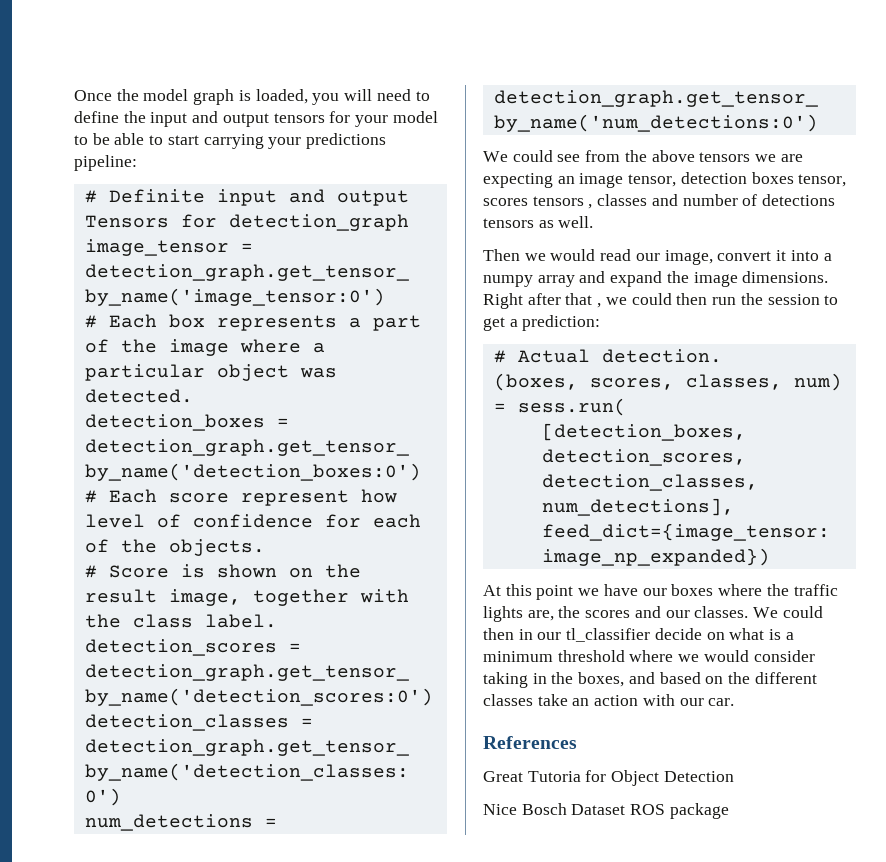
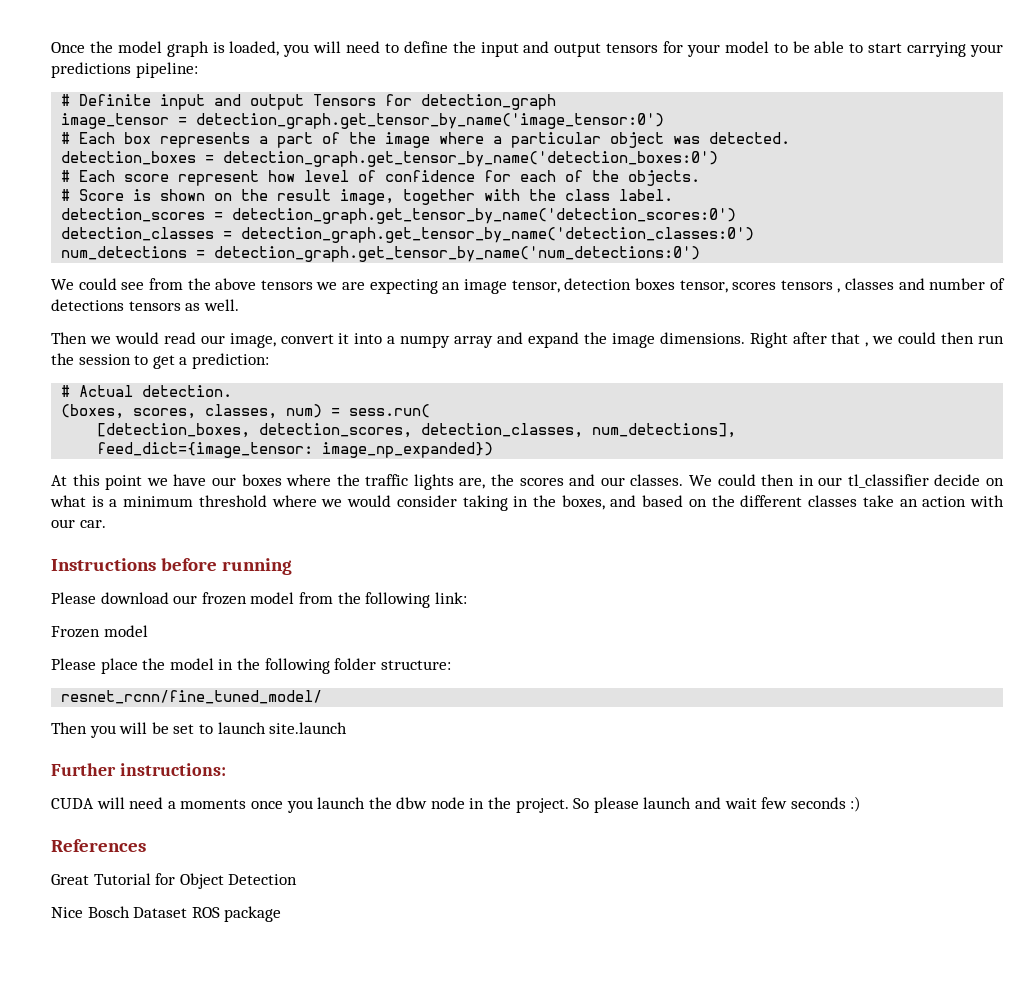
(735, 702) none -> [51,558,292,575] [51,592,467,608] [51,625,148,638] [51,658,451,674] [61,690,323,704] [51,722,348,738] [51,763,226,776] [51,796,862,813] // Instructions before running // Please download our frozen model from the following link: // Frozen model // Please place the model in the following folder structure: // resnet_rcnn/fine_tuned_model/ // Then you will be set to launch site.launch // Further instructions: // CUDA will need a moments once you launch the dbw node in the project. So please launch and wait few seconds :)
[527,771,581,782] Tutoria -> [93,873,151,885] Tutorial

